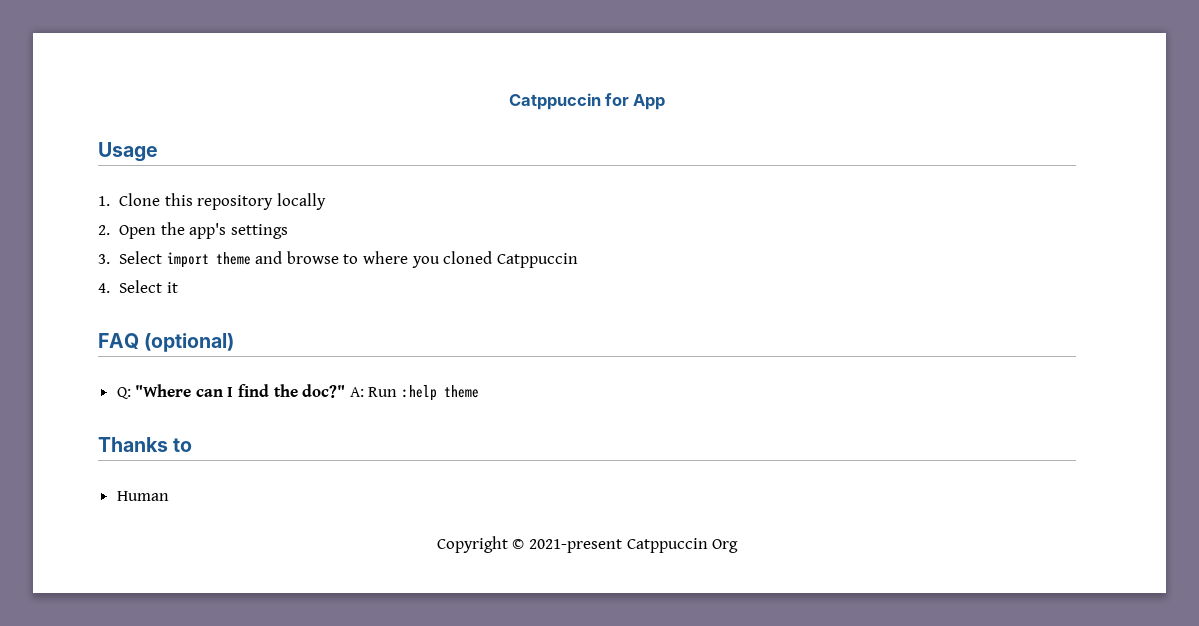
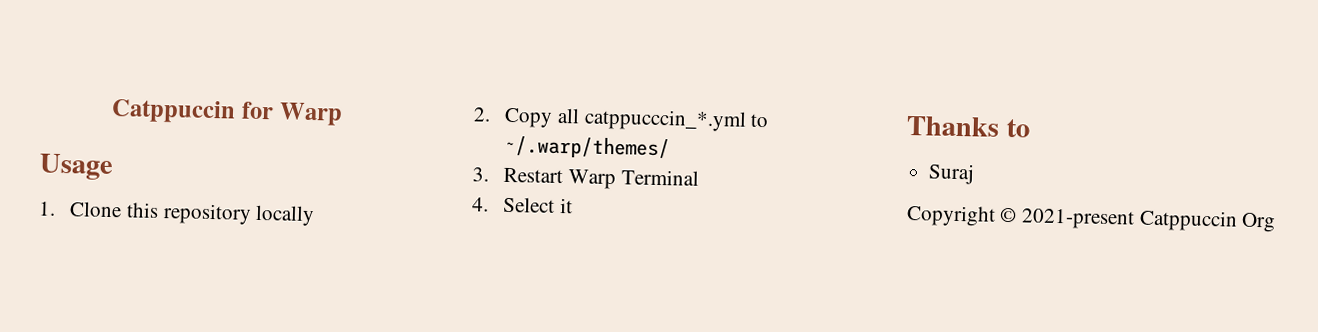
[633,94,666,110] App -> [278,102,343,126] Warp
[118,222,288,239] [98,251,578,268] [98,280,178,293] [98,333,235,352] [116,384,480,401] Open the app's settings // 3. Select import theme and browse to where you cloned Catppuccin // 4. Select it // FAQ (optional) // Q: "Where can I find the doc?" A: Run :help theme -> [504,107,770,132] [504,135,671,160] [472,167,699,190] [472,196,574,214] Copy all catppucccin_*.yml to ~/.warp/themes/ // 3. Restart Warp Terminal // 4. Select it
[116,491,169,501] Human -> [928,163,976,185] Suraj

